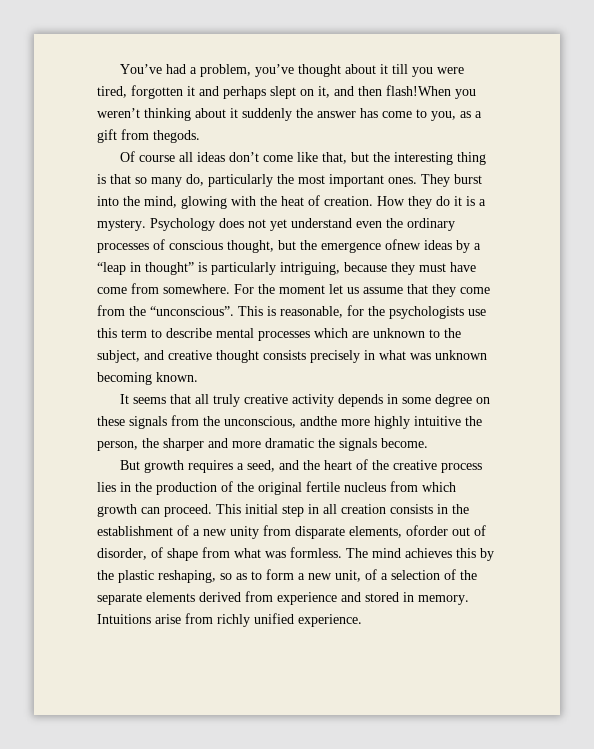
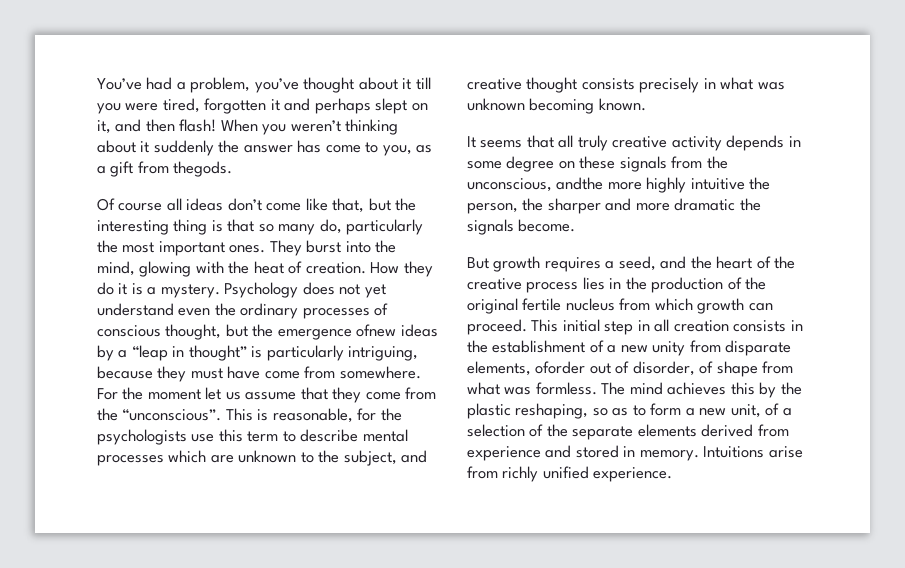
[386,85,451,96] flash!When -> [179,119,258,132] flash! When

